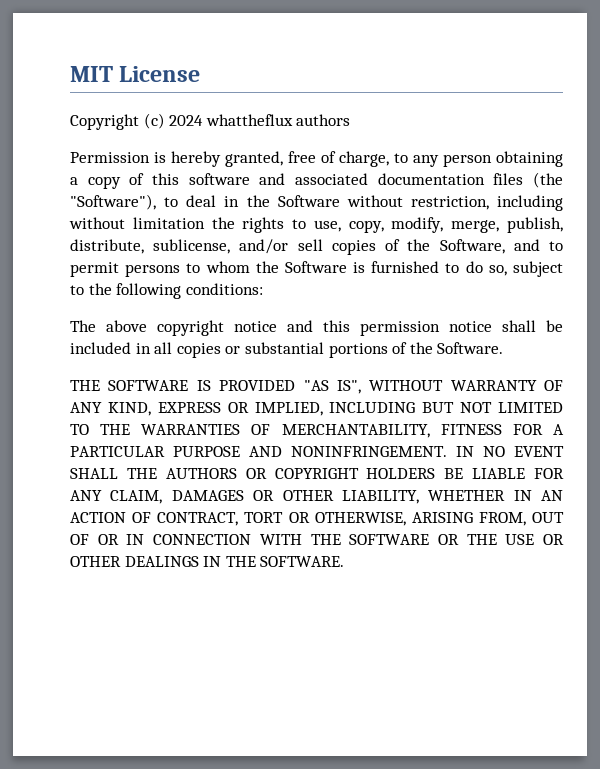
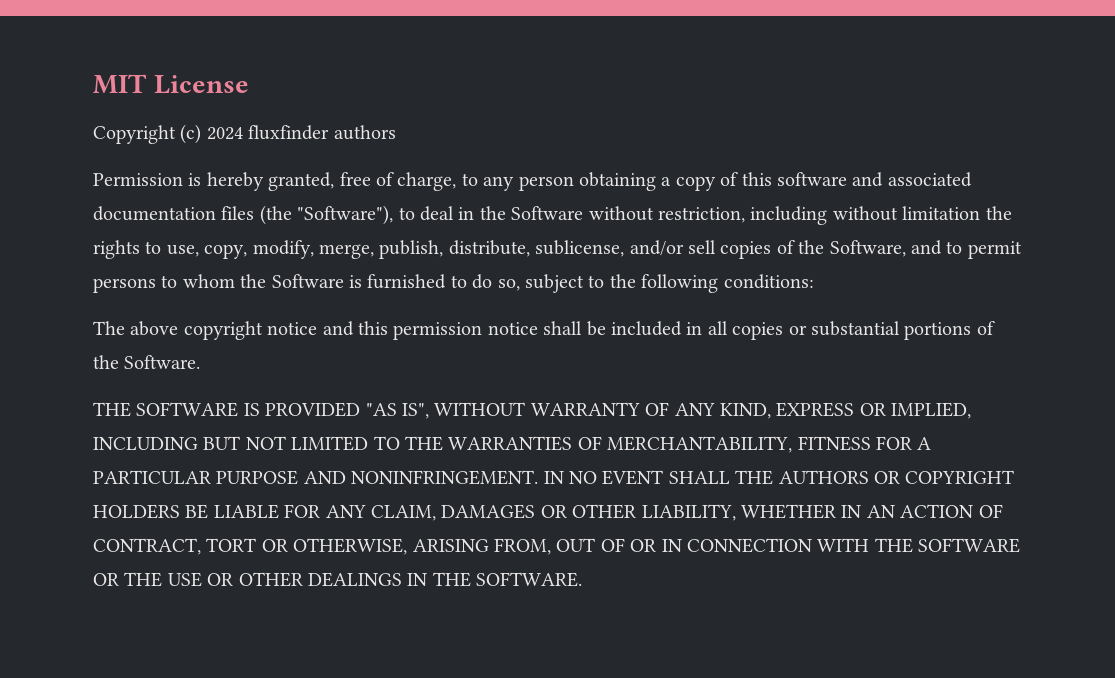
[205,114,293,126] whattheflux -> [248,125,330,140] fluxfinder

